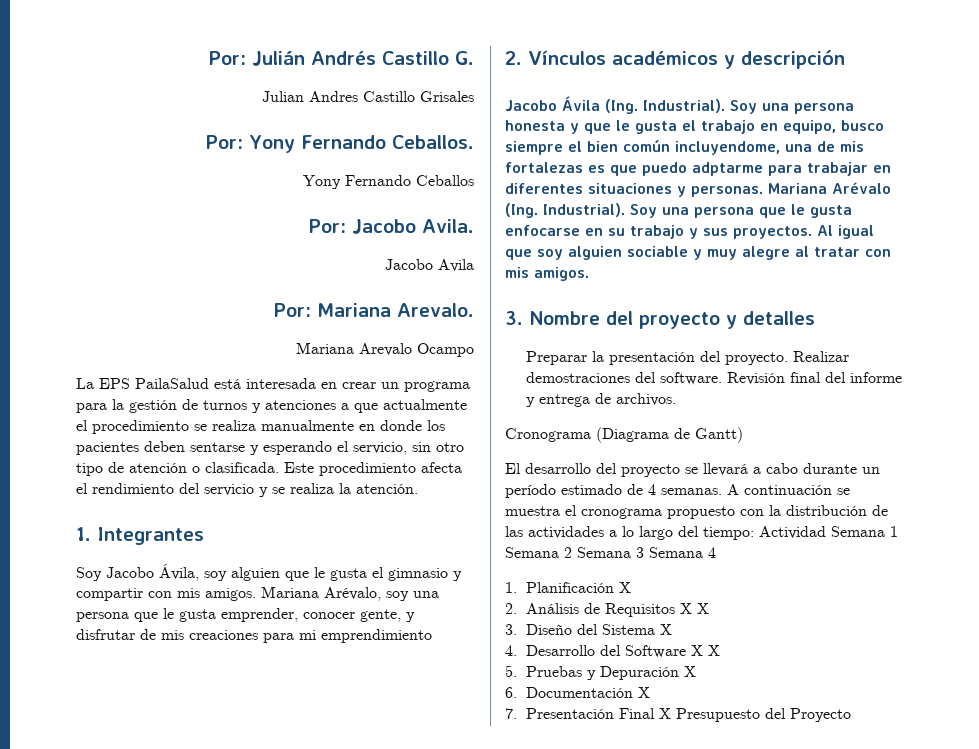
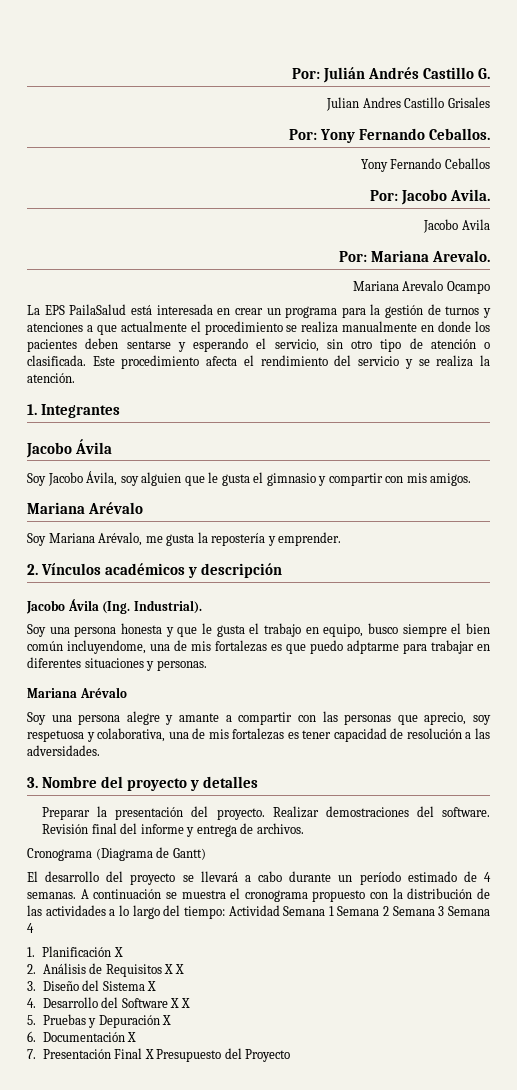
(204, 536) none -> [26,439,113,458] // Jacobo Ávila
[261,586,439,601] [76,608,415,622] [76,629,432,643] Mariana Arévalo, soy una persona que le gusta emprender, conocer gente, y disfrutar de mis creaciones para mi emprendimiento -> [27,502,144,514] [27,532,342,546] // Mariana Arévalo // Soy Mariana Arévalo, me gusta la repostería y emprender.
(725, 106) none -> (202, 607) //
[768,182,891,194] [505,203,852,218] [505,225,874,239] [505,246,891,260] [505,267,589,281] Mariana Arévalo (Ing. Industrial). Soy una persona que le gusta enfocarse en su trabajo y sus proyectos. Al igual que soy alguien sociable y muy alegre al tratar con mis amigos. -> [27,687,127,698] [27,711,492,725] [27,728,491,742] [27,745,100,756] // Mariana Arévalo // Soy una persona alegre y amante a compartir con las personas que aprecio, soy respetuosa y colaborativa, una de mis fortalezas es tener capacidad de resolución a las adversidades.

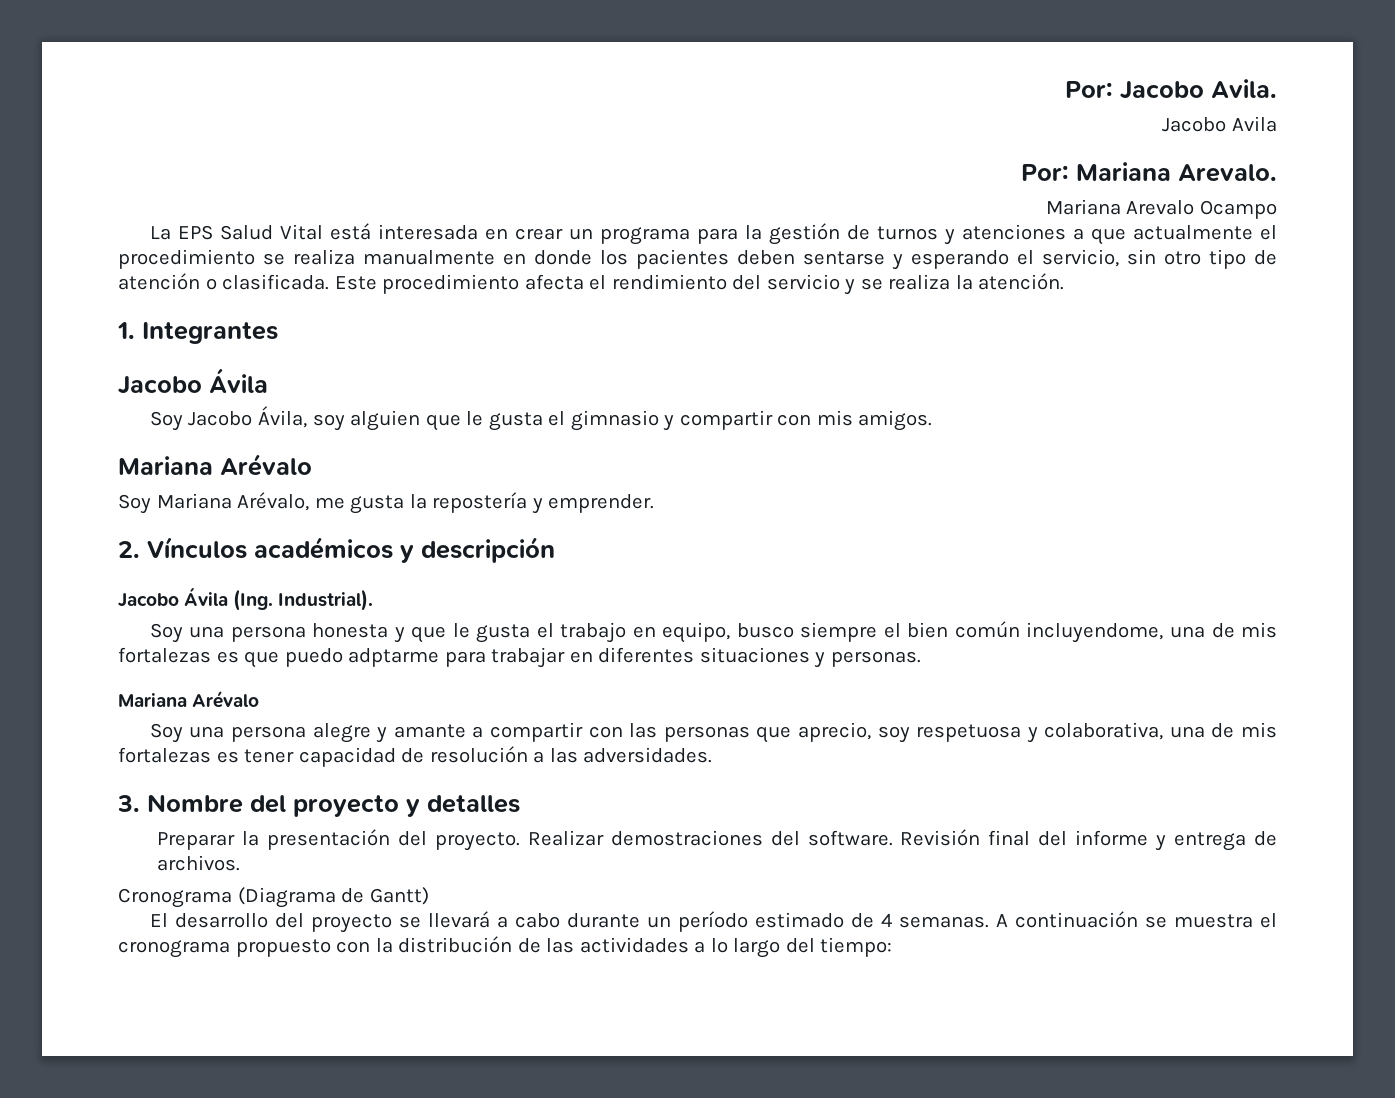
[291,67,491,83] [326,97,490,111] [288,128,491,143] [360,158,490,172] [369,190,398,201] Por: Julián Andrés Castillo G. // Julian Andres Castillo Grisales // Por: Yony Fernando Ceballos. // Yony Fernando Ceballos // Por: -> [1065,81,1113,98] Por:
[69,304,127,315] PailaSalud -> [219,224,323,240] Salud Vital
[228,905,491,916] [27,923,34,933] [27,946,123,957] [27,963,184,977] [27,980,157,991] [27,997,190,1008] [27,1014,172,1028] [27,1031,137,1042] [27,1048,291,1062] Actividad Semana 1 Semana 2 Semana 3 Semana 4 // 1. Planificación X // 2. Análisis de Requisitos X X // 3. Diseño del Sistema X // 4. Desarrollo del Software X X // 5. Pruebas y Depuración X // 6. Documentación X // 7. Presentación Final X Presupuesto del Proyecto -> (893, 947) none

